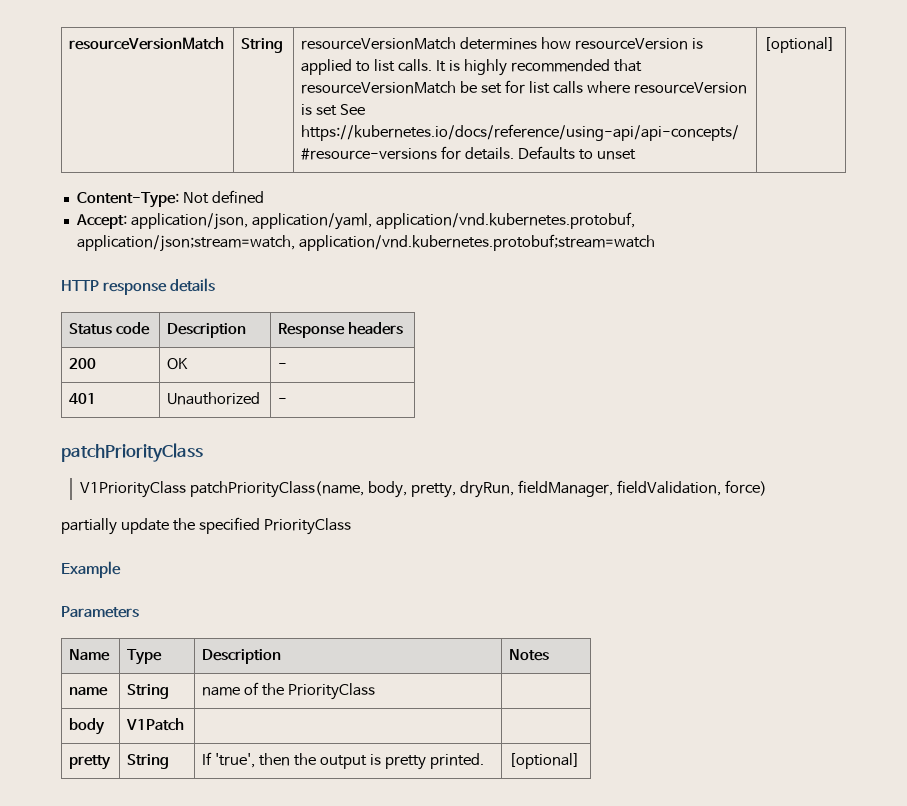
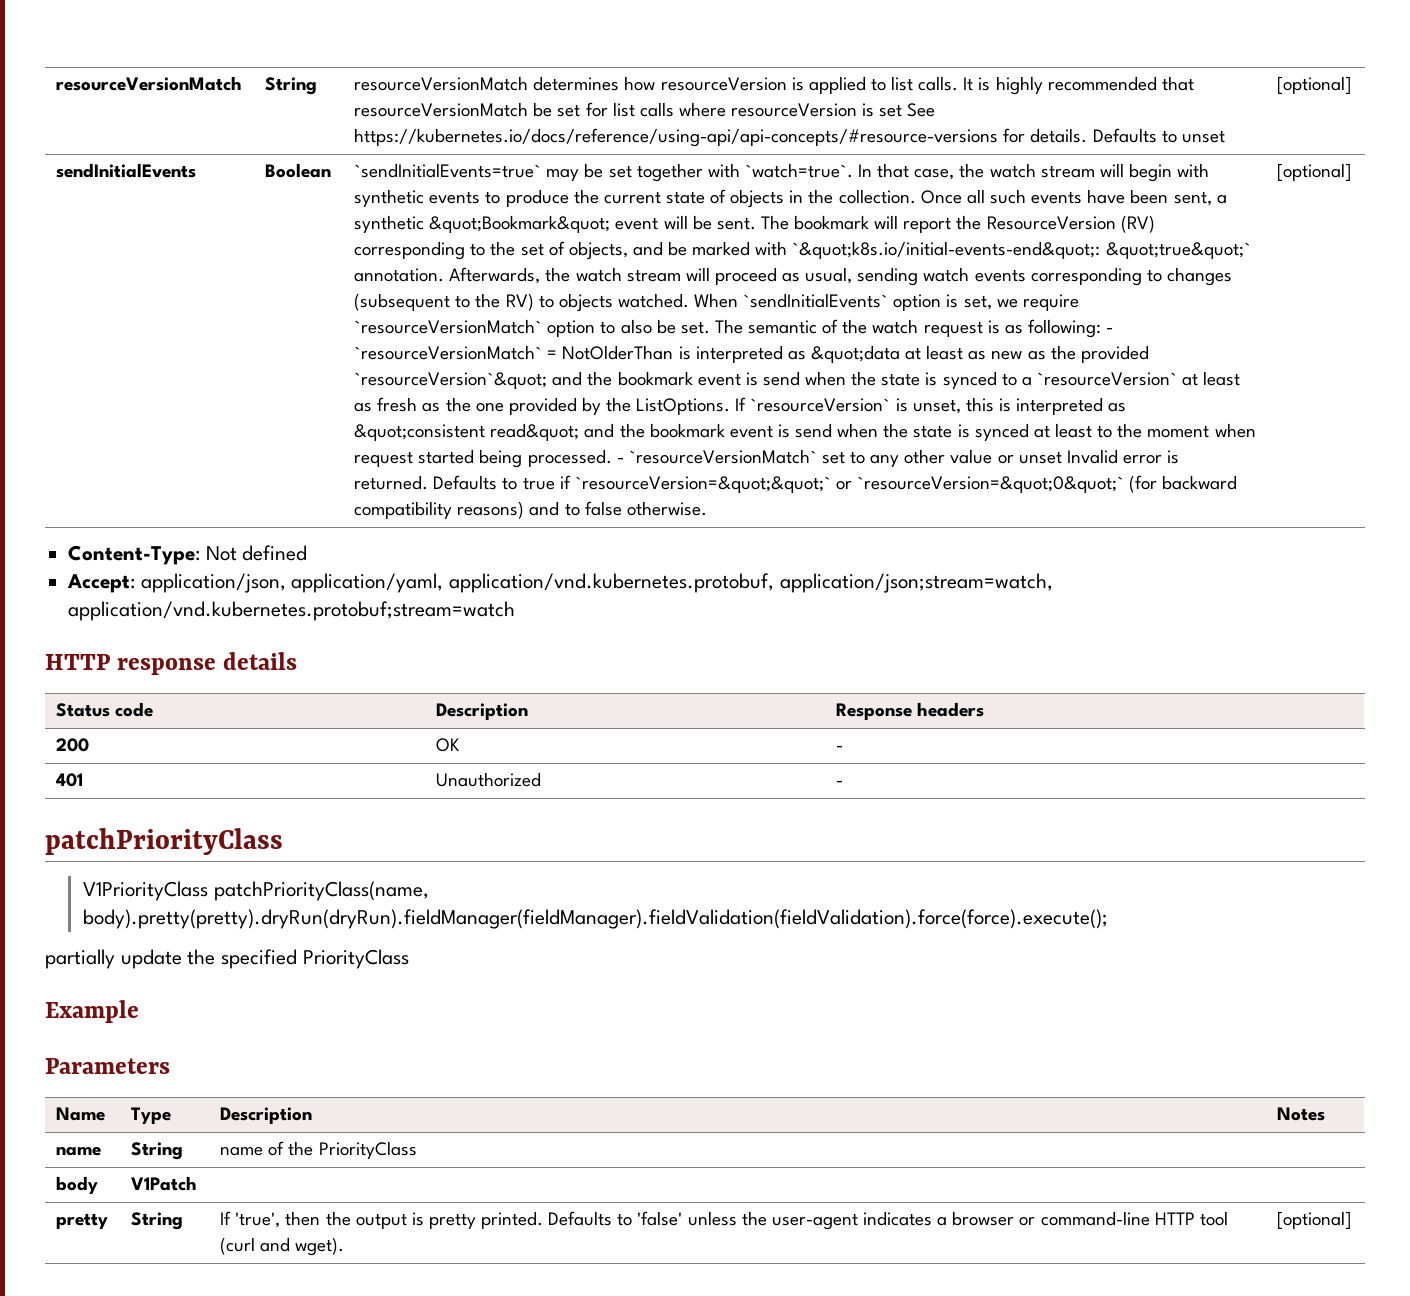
(836, 45) none -> [56,163,197,178] [265,163,332,178] [354,163,1210,182] [354,189,1227,208] [354,215,1155,233] [354,241,1251,260] [354,267,1233,286] [354,293,1079,312] [354,319,1114,338] [354,345,1149,363] [354,371,1241,389] [354,397,1127,415] [354,423,1256,441] [354,449,1180,468] [354,475,1238,493] [354,501,707,519] [1277,163,1352,181] // sendInitialEvents | Boolean | `sendInitialEvents=true` may be set together with `watch=true`. In that case, the watch stream will begin with synthetic events to produce the current state of objects in the collection. Once all such events have been sent, a synthetic &quot;Bookmark&quot; event will be sent. The bookmark will report the ResourceVersion (RV) corresponding to the set of objects, and be marked with `&quot;k8s.io/initial-events-end&quot;: &quot;true&quot;` annotation. Afterwards, the watch stream will proceed as usual, sending watch events corresponding to changes (subsequent to the RV) to objects watched. When `sendInitialEvents` option is set, we require `resourceVersionMatch` option to also be set. The semantic of the watch request is as following: - `resourceVersionMatch` = NotOlderThan is interpreted as &quot;data at least as new as the provided `resourceVersion`&quot; and the bookmark event is send when the state is synced to a `resourceVersion` at least as fresh as the one provided by the ListOptions. If `resourceVersion` is unset, this is interpreted as &quot;consistent read&quot; and the bookmark event is send when the state is synced at least to the moment when request started being processed. - `resourceVersionMatch` set to any other value or unset Invalid error is returned. Defaults to true if `resourceVersion=&quot;&quot;` or `resourceVersion=&quot;0&quot;` (for backward compatibility reasons) and to false otherwise. | [optional]
[368,480,767,498] body, pretty, dryRun, fieldManager, fieldValidation, force) -> [82,909,1108,929] body).pretty(pretty).dryRun(dryRun).fieldManager(fieldManager).fieldValidation(fieldValidation).force(force).execute();
(484, 761) none -> [548,1211,1228,1230] [220,1237,345,1256] Defaults to 'false' unless the user-agent indicates a browser or command-line HTTP tool (curl and wget).

